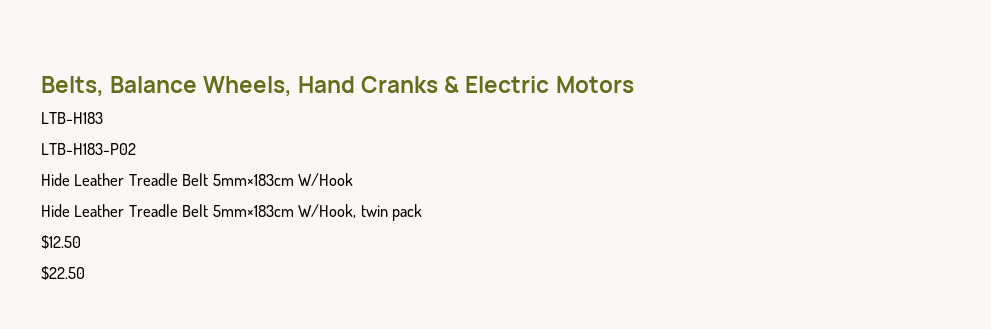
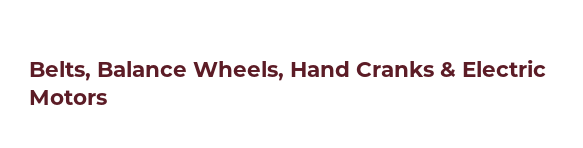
[41,112,103,124] [41,143,136,155] [41,173,354,186] [41,204,423,221] [41,235,81,249] [41,266,85,280] // LTB-H183 // LTB-H183-P02 // Hide Leather Treadle Belt 5mm×183cm W/Hook // Hide Leather Treadle Belt 5mm×183cm W/Hook, twin pack // $12.50 // $22.50 -> (107, 97) none

